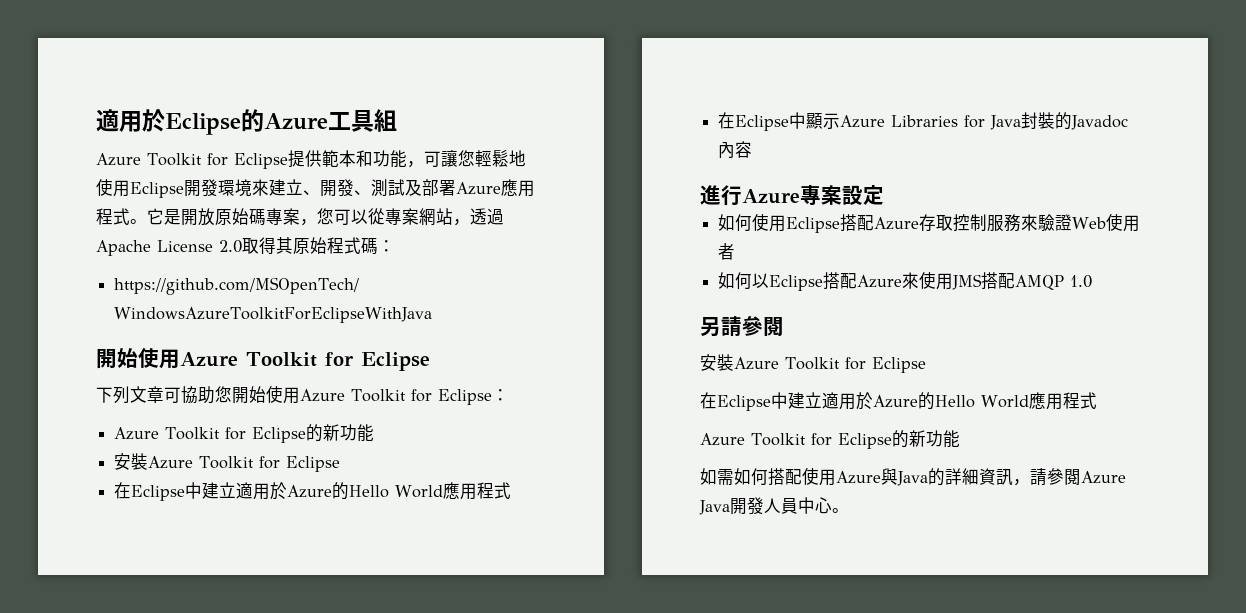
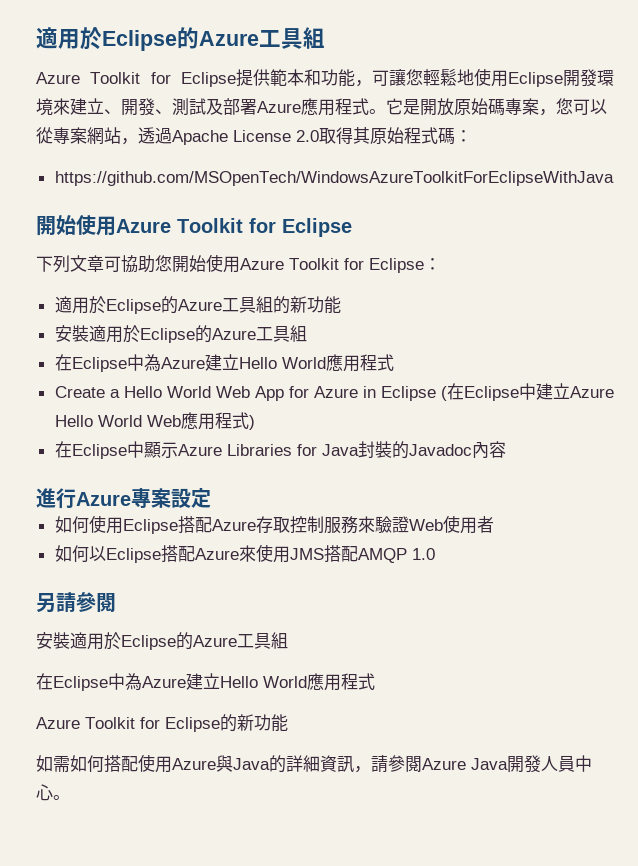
[114,424,375,443] [114,453,341,472] [114,482,512,501] Azure Toolkit for Eclipse的新功能 // 安裝Azure Toolkit for Eclipse // 在Eclipse中建立適用於Azure的Hello World應用程式 -> [54,296,341,314] [54,325,307,343] [54,354,394,372] [54,383,614,401] [54,412,255,430] 適用於Eclipse的Azure工具組的新功能 // 安裝適用於Eclipse的Azure工具組 // 在Eclipse中為Azure建立Hello World應用程式 // Create a Hello World Web App for Azure in Eclipse (在Eclipse中建立Azure Hello World Web應用程式)
[734,357,926,373] [700,392,935,411] Azure Toolkit for Eclipse // 在Eclipse中建立適用於Azure的 -> [70,632,288,650] [36,673,220,691] 適用於Eclipse的Azure工具組 // 在Eclipse中為Azure建立

